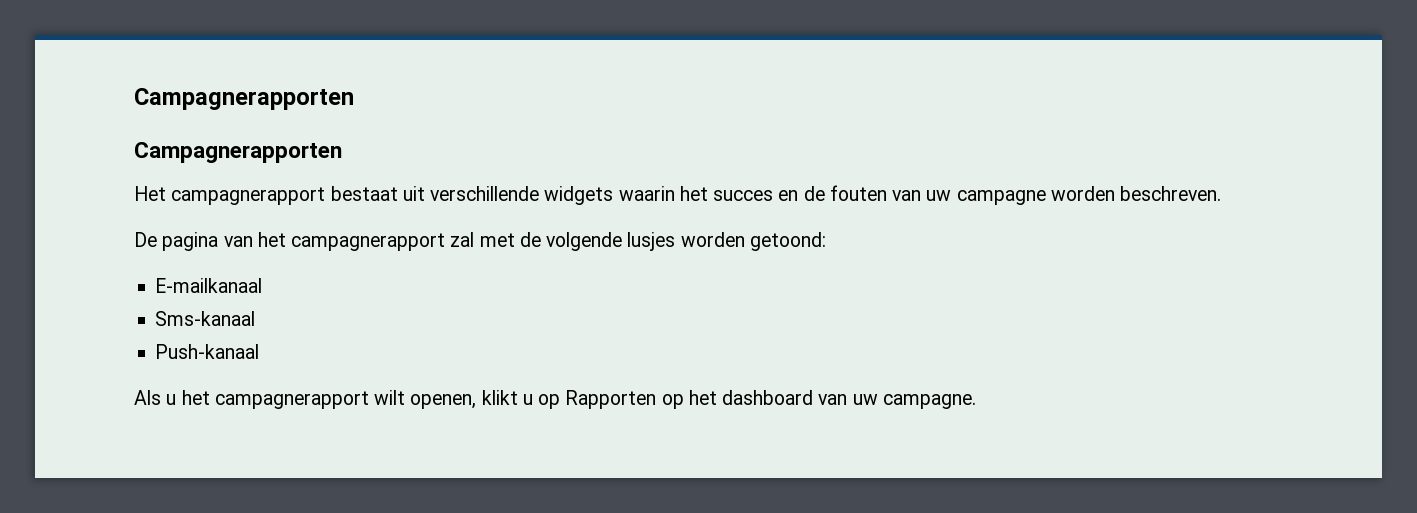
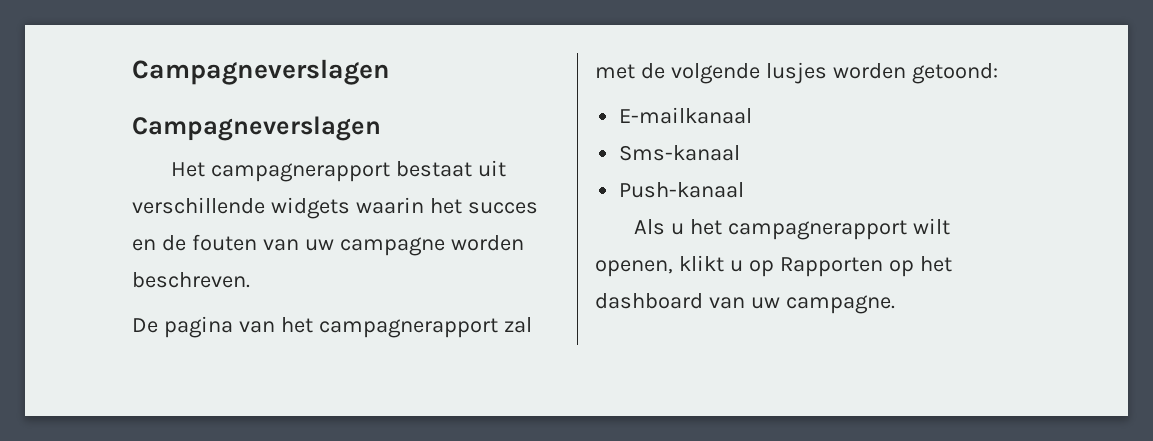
[134,88,354,110] [134,142,342,163] Campagnerapporten // Campagnerapporten -> [132,59,390,85] [132,116,381,141] Campagneverslagen // Campagneverslagen

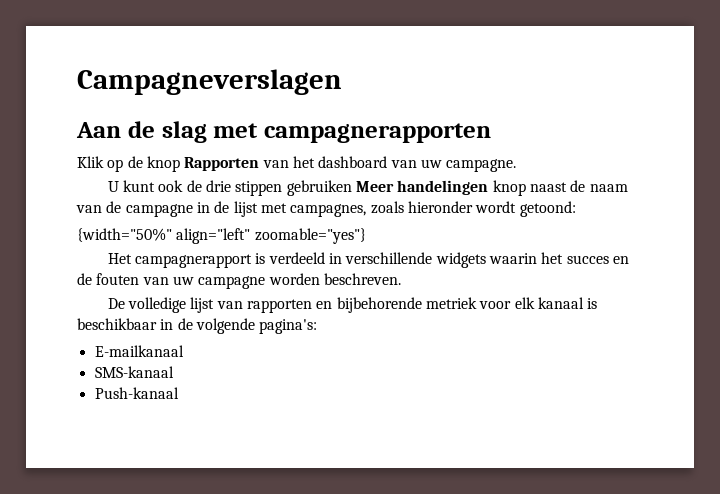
[132,59,390,85] [132,116,381,141] Campagneverslagen // Campagneverslagen -> [77,69,342,95] [76,121,491,143] [77,156,517,172] [107,180,628,196] [76,201,576,217] [77,228,366,244] Campagneverslagen // Aan de slag met campagnerapporten // Klik op de knop Rapporten van het dashboard van uw campagne. // U kunt ook de drie stippen gebruiken Meer handelingen knop naast de naam van de campagne in de lijst met campagnes, zoals hieronder wordt getoond: // {width="50%" align="left" zoomable="yes"}
[396,160,507,177] bestaat uit -> [255,252,342,264] is verdeeld in
[163,316,532,338] [595,62,998,84] pagina van het campagnerapport zal met de volgende lusjes worden getoond: -> [128,297,598,313] [77,318,318,334] volledige lijst van rapporten en bijbehorende metriek voor elk kanaal is beschikbaar in de volgende pagina's:
[619,145,741,161] Sms-kanaal -> [94,366,174,378] SMS-kanaal
[634,218,951,240] [595,255,952,277] [595,293,895,314] // Als u het campagnerapport wilt openen, klikt u op Rapporten op het dashboard van uw campagne. -> (179, 393) none

